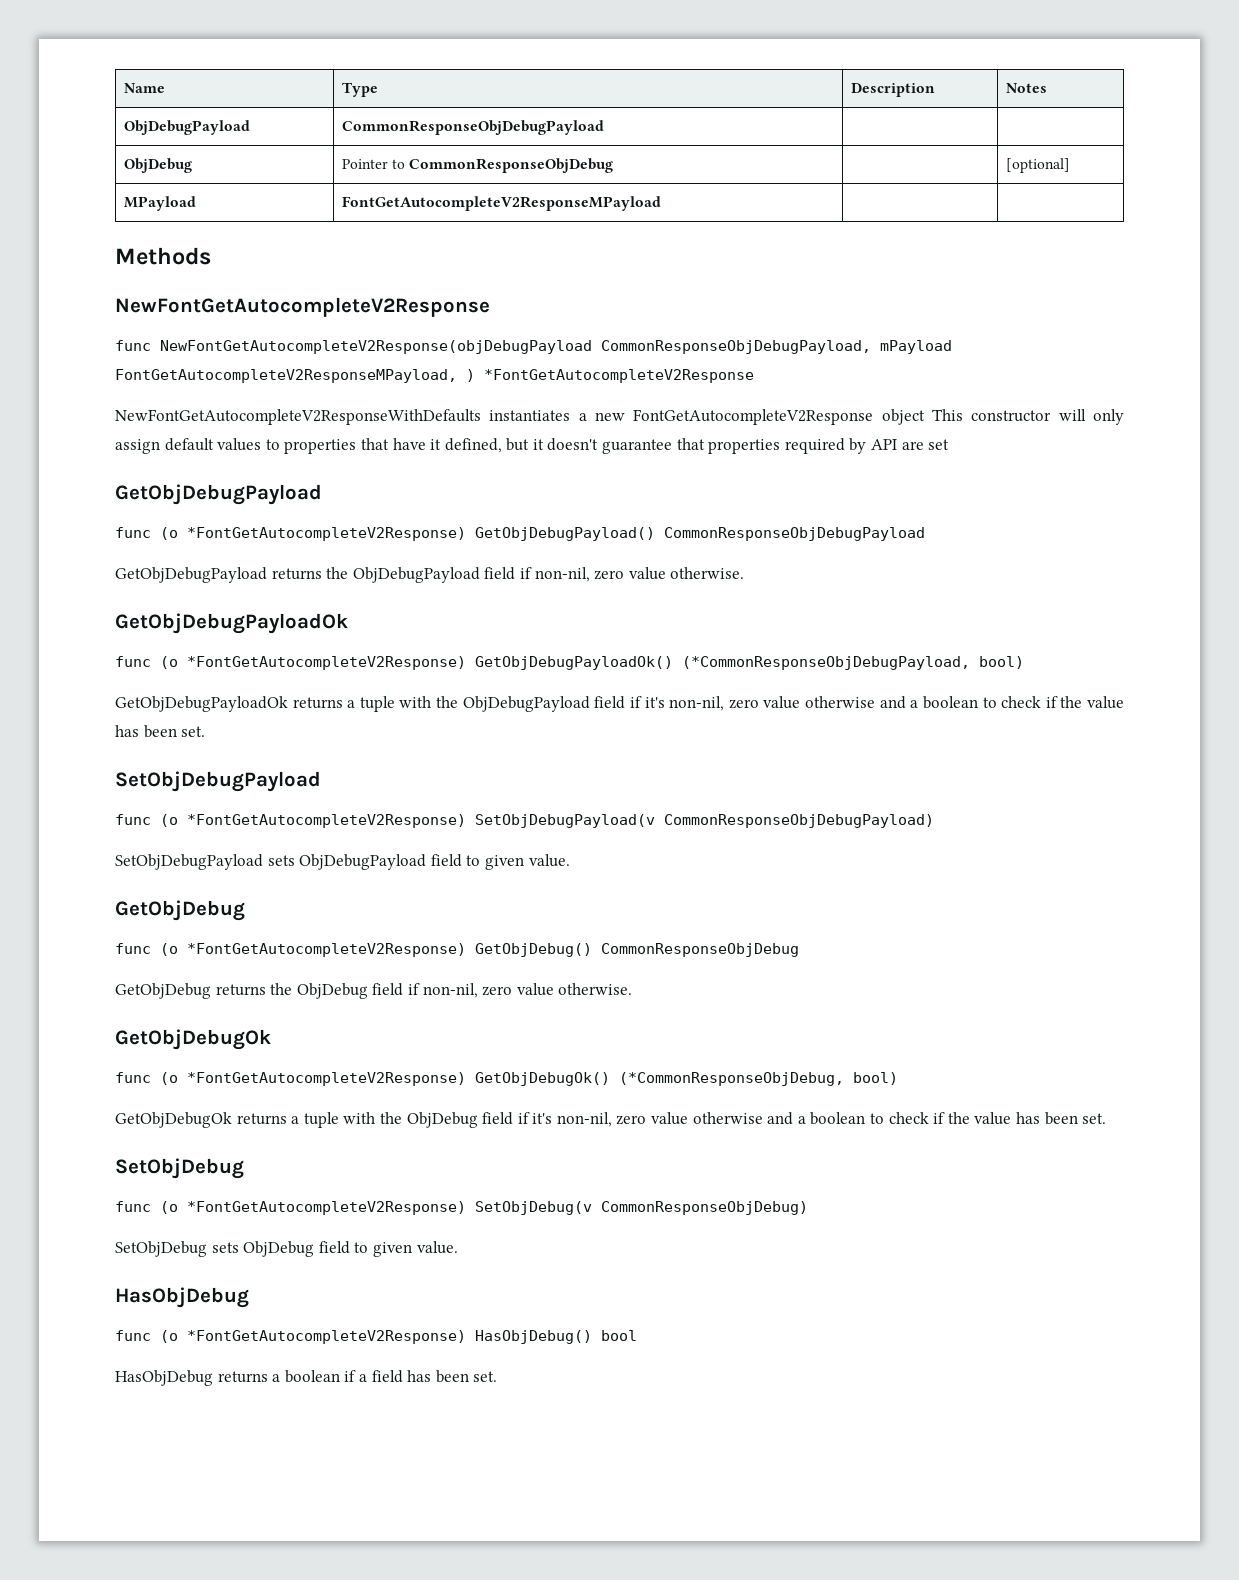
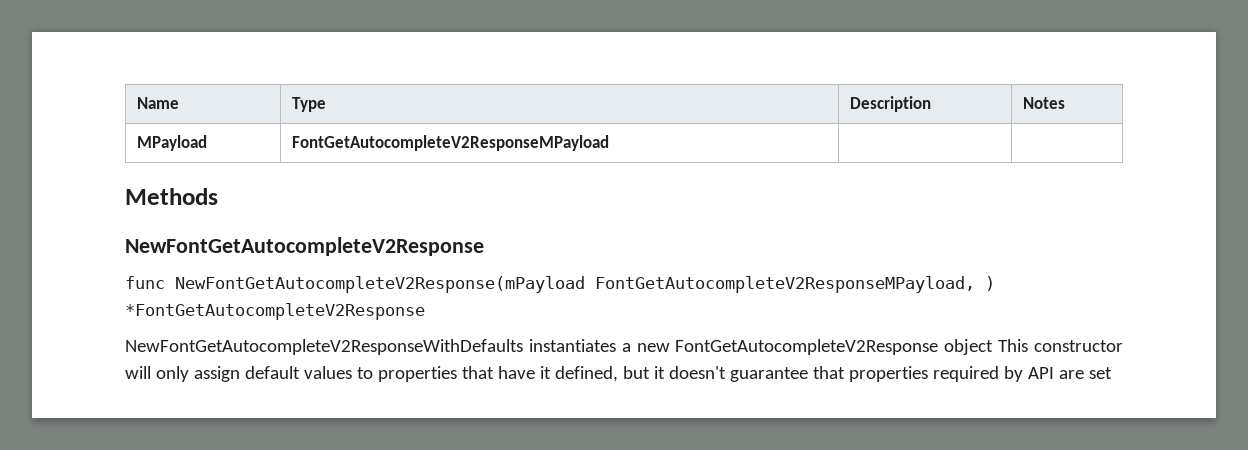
[123,120,250,135] [341,120,604,135] [123,158,192,173] [341,158,614,173] [1005,158,1070,173] // ObjDebugPayload | CommonResponseObjDebugPayload | | // ObjDebug | Pointer to CommonResponseObjDebug | | [optional] -> (1066, 103) none
[160,340,952,354] NewFontGetAutocompleteV2Response(objDebugPayload CommonResponseObjDebugPayload, mPayload -> [175,276,585,293] NewFontGetAutocompleteV2Response(mPayload
[115,484,322,505] [115,527,925,541] [115,567,745,583] [115,613,348,634] [115,656,1024,670] [115,696,1124,712] [115,725,206,738] [115,771,321,792] [115,814,934,828] [115,854,570,870] [115,900,245,921] [115,943,799,957] [115,983,633,999] [115,1029,271,1050] [115,1072,898,1086] [115,1112,1107,1128] [115,1158,244,1179] [115,1201,808,1215] [115,1241,458,1257] [115,1287,249,1308] [115,1330,637,1344] [115,1370,498,1386] // GetObjDebugPayload // func (o *FontGetAutocompleteV2Response) GetObjDebugPayload() CommonResponseObjDebugPayload // GetObjDebugPayload returns the ObjDebugPayload field if non-nil, zero value otherwise. // GetObjDebugPayloadOk // func (o *FontGetAutocompleteV2Response) GetObjDebugPayloadOk() (*CommonResponseObjDebugPayload, bool) // GetObjDebugPayloadOk returns a tuple with the ObjDebugPayload field if it's non-nil, zero value otherwise and a boolean to check if the value has been set. // SetObjDebugPayload // func (o *FontGetAutocompleteV2Response) SetObjDebugPayload(v CommonResponseObjDebugPayload) // SetObjDebugPayload sets ObjDebugPayload field to given value. // GetObjDebug // func (o *FontGetAutocompleteV2Response) GetObjDebug() CommonResponseObjDebug // GetObjDebug returns the ObjDebug field if non-nil, zero value otherwise. // GetObjDebugOk // func (o *FontGetAutocompleteV2Response) GetObjDebugOk() (*CommonResponseObjDebug, bool) // GetObjDebugOk returns a tuple with the ObjDebug field if it's non-nil, zero value otherwise and a boolean to check if the value has been set. // SetObjDebug // func (o *FontGetAutocompleteV2Response) SetObjDebug(v CommonResponseObjDebug) // SetObjDebug sets ObjDebug field to given value. // HasObjDebug // func (o *FontGetAutocompleteV2Response) HasObjDebug() bool // HasObjDebug returns a boolean if a field has been set. -> (1112, 373) none

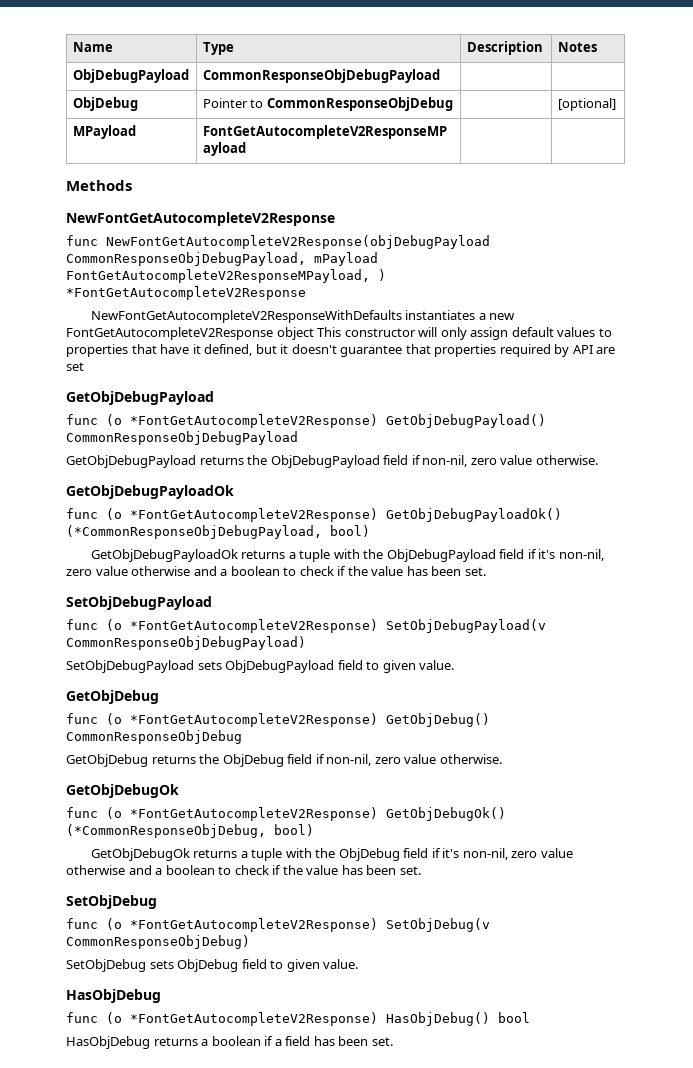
(1066, 103) none -> [72,69,189,83] [202,69,440,83] [72,97,138,111] [202,97,453,111] [557,98,616,111] // ObjDebugPayload | CommonResponseObjDebugPayload | | // ObjDebug | Pointer to CommonResponseObjDebug | | [optional]
[175,276,585,293] NewFontGetAutocompleteV2Response(mPayload -> [106,235,490,249] [66,252,378,266] NewFontGetAutocompleteV2Response(objDebugPayload CommonResponseObjDebugPayload, mPayload
(1112, 373) none -> [66,391,214,405] [66,414,546,428] [66,431,298,445] [66,455,598,468] [66,485,234,499] [66,508,562,522] [66,525,370,539] [90,549,604,562] [66,566,486,576] [66,596,212,610] [66,619,546,633] [66,636,306,650] [66,660,455,673] [66,690,159,704] [66,713,490,727] [66,730,242,744] [66,754,502,767] [66,784,179,798] [66,807,506,821] [66,824,314,838] [90,848,573,861] [66,865,421,875] [66,895,157,909] [66,918,490,932] [66,935,250,949] [66,959,359,972] [66,989,161,1003] [66,1012,530,1026] [66,1036,393,1049] // GetObjDebugPayload // func (o *FontGetAutocompleteV2Response) GetObjDebugPayload() CommonResponseObjDebugPayload // GetObjDebugPayload returns the ObjDebugPayload field if non-nil, zero value otherwise. // GetObjDebugPayloadOk // func (o *FontGetAutocompleteV2Response) GetObjDebugPayloadOk() (*CommonResponseObjDebugPayload, bool) // GetObjDebugPayloadOk returns a tuple with the ObjDebugPayload field if it's non-nil, zero value otherwise and a boolean to check if the value has been set. // SetObjDebugPayload // func (o *FontGetAutocompleteV2Response) SetObjDebugPayload(v CommonResponseObjDebugPayload) // SetObjDebugPayload sets ObjDebugPayload field to given value. // GetObjDebug // func (o *FontGetAutocompleteV2Response) GetObjDebug() CommonResponseObjDebug // GetObjDebug returns the ObjDebug field if non-nil, zero value otherwise. // GetObjDebugOk // func (o *FontGetAutocompleteV2Response) GetObjDebugOk() (*CommonResponseObjDebug, bool) // GetObjDebugOk returns a tuple with the ObjDebug field if it's non-nil, zero value otherwise and a boolean to check if the value has been set. // SetObjDebug // func (o *FontGetAutocompleteV2Response) SetObjDebug(v CommonResponseObjDebug) // SetObjDebug sets ObjDebug field to given value. // HasObjDebug // func (o *FontGetAutocompleteV2Response) HasObjDebug() bool // HasObjDebug returns a boolean if a field has been set.

